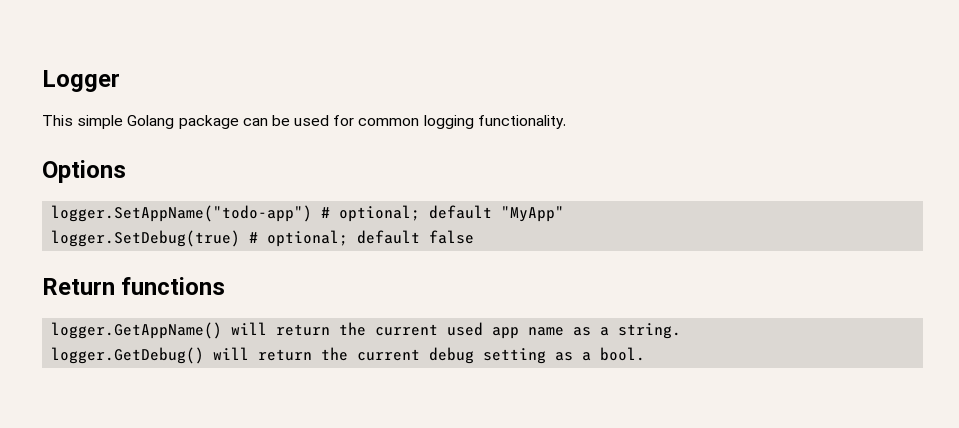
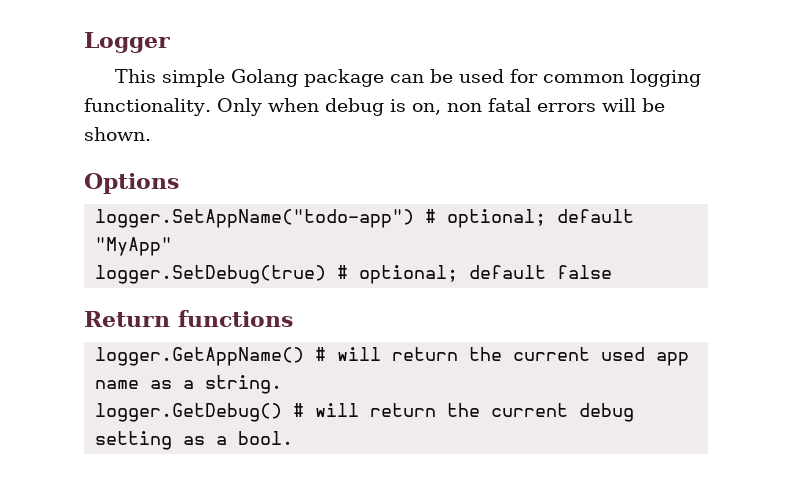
(566, 122) none -> [216,98,665,116] [84,127,151,141] Only when debug is on, non fatal errors will be shown.
(223, 330) none -> [315,347,327,361] #
(205, 355) none -> [293,403,305,417] #

